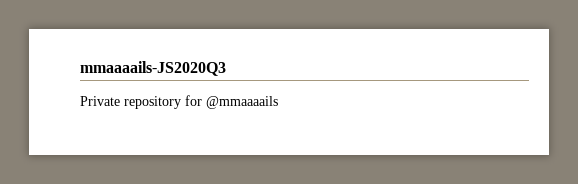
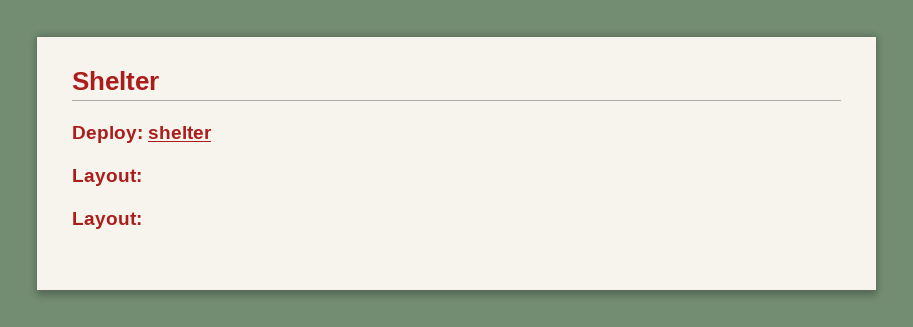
[80,61,226,76] [80,95,278,109] mmaaaails-JS2020Q3 // Private repository for @mmaaaails -> [72,71,159,90] [72,126,213,143] [72,169,142,186] [72,212,142,229] Shelter // Deploy: shelter // Layout: // Layout:

